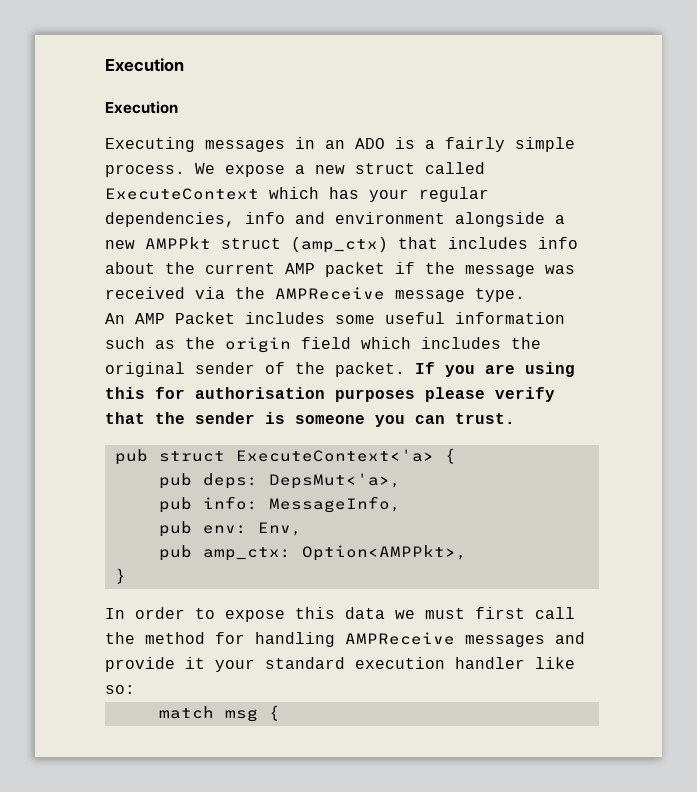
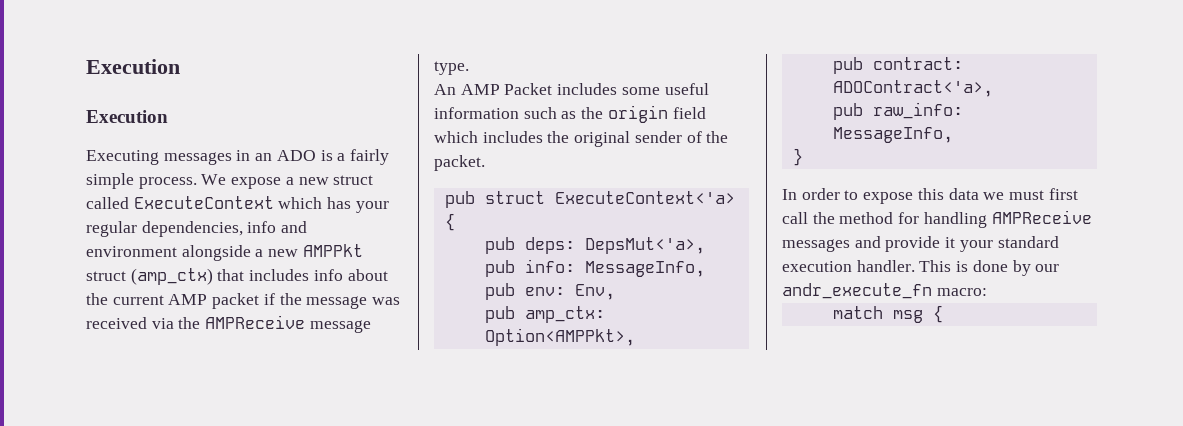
[415,362,575,377] [105,387,555,402] [105,412,515,427] If you are using this for authorisation purposes please verify that the sender is someone you can trust. -> (485, 163) none
(467, 553) none -> [832,57,963,74] [832,80,993,97] [832,102,963,120] [832,127,953,143] // pub contract: ADOContract<'a>, // pub raw_info: MessageInfo,
[455,657,575,669] [105,685,135,694] handler like so: -> [856,260,1060,276] [782,283,987,299] handler. This is done by our andr_execute_fn macro:

